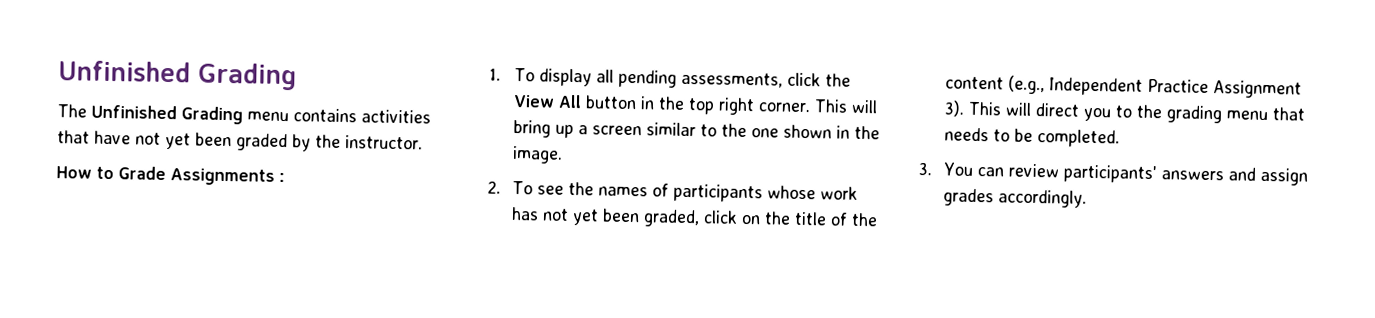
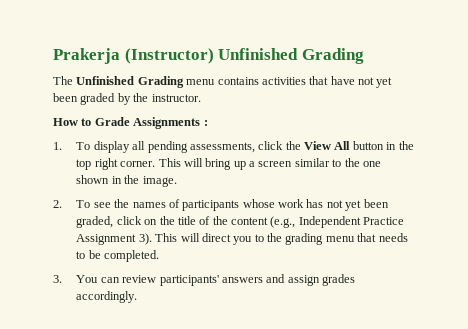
(58, 71) none -> [53,48,214,64] Prakerja (Instructor)

